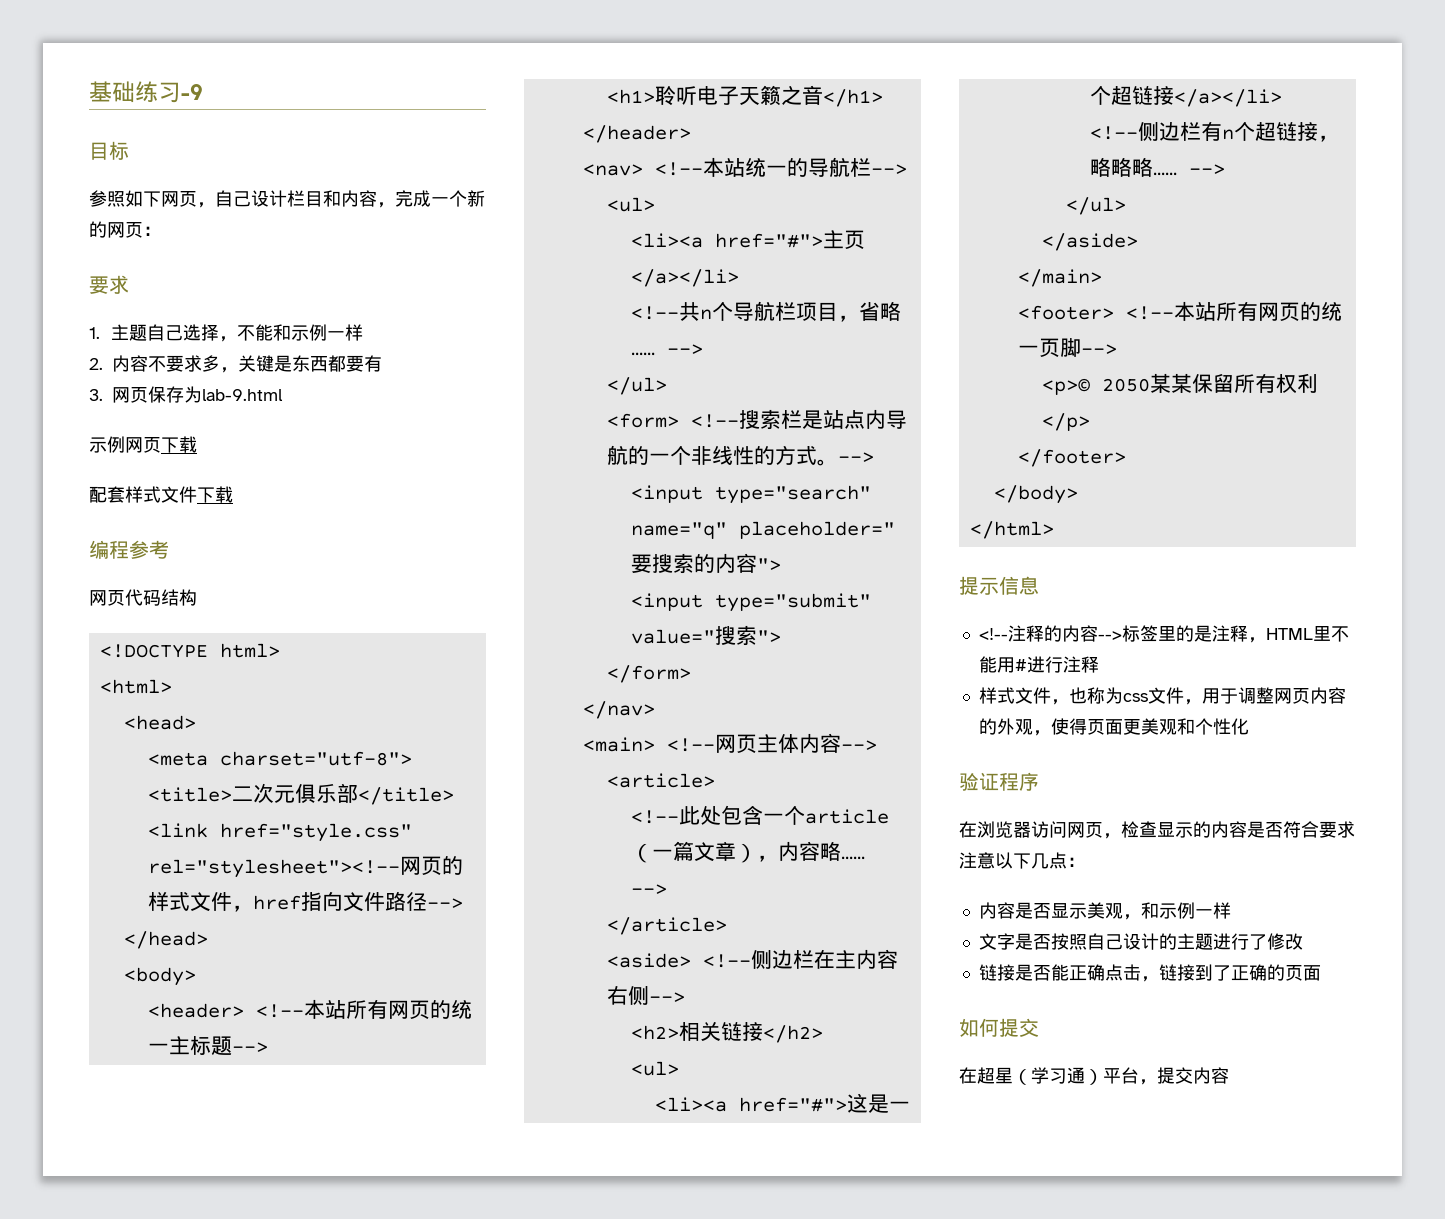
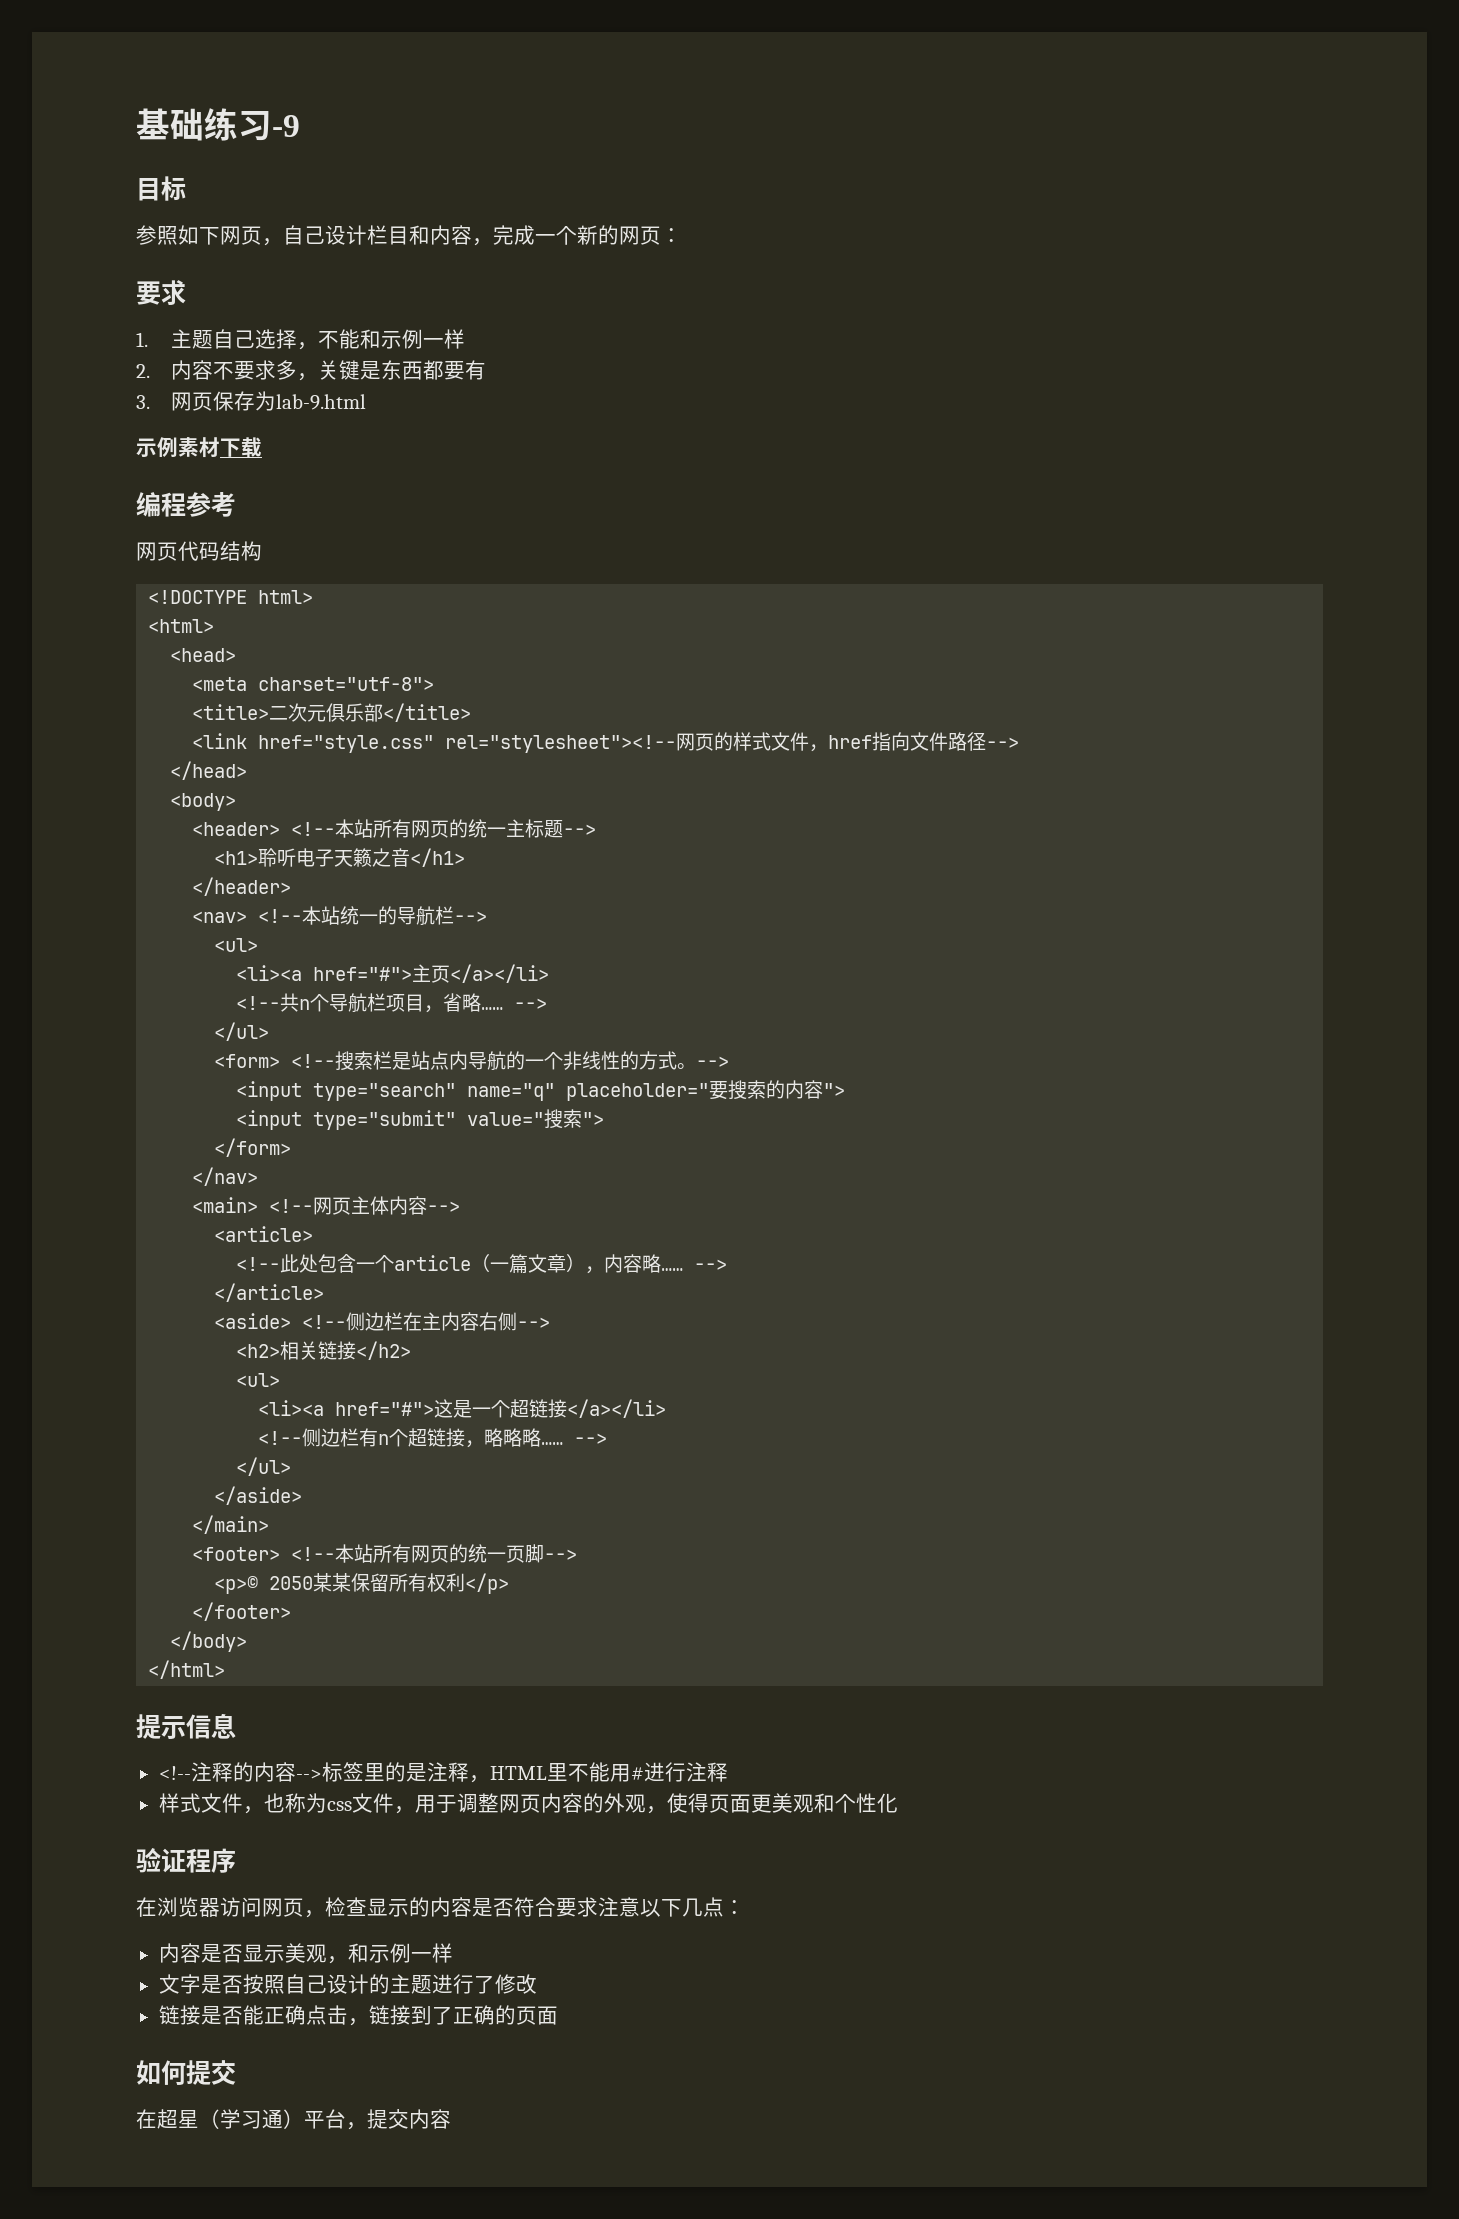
[125,436,197,453] [89,486,197,503] 网页下载 // 配套样式文件 -> [178,437,220,458] 素材

